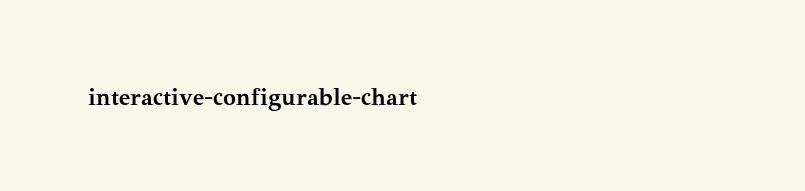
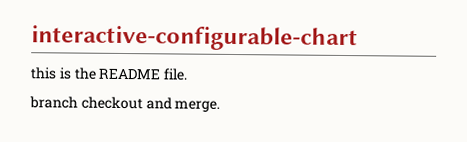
(417, 99) none -> [30,67,189,81] [29,96,221,112] // this is the README file. // branch checkout and merge.

